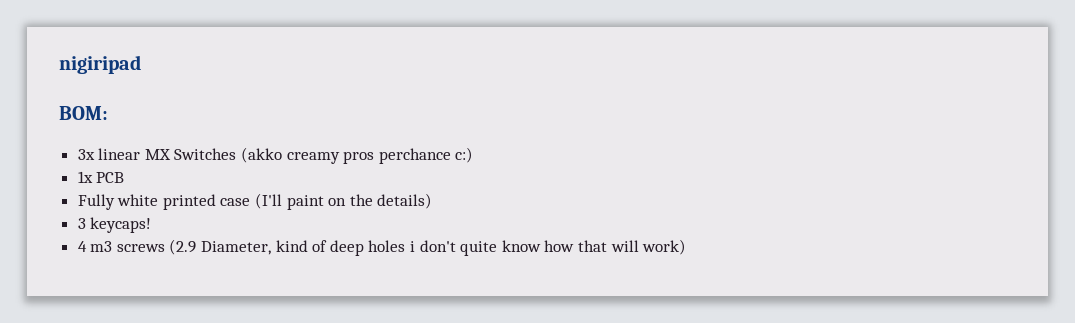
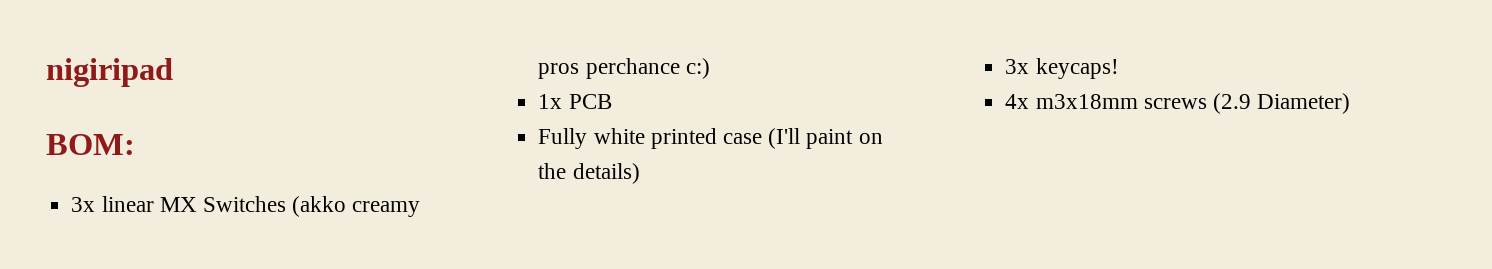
[77,218,86,229] 3 -> [1005,59,1030,74] 3x
[77,239,687,256] 4 m3 screws (2.9 Diameter, kind of deep holes i don't quite know how that will work) -> [1005,93,1351,114] 4x m3x18mm screws (2.9 Diameter)

